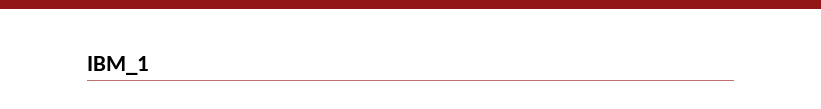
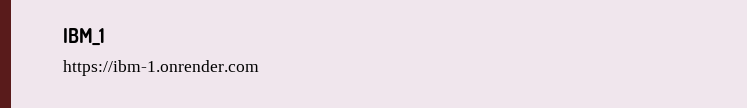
(149, 65) none -> [63,60,259,76] // https://ibm-1.onrender.com

